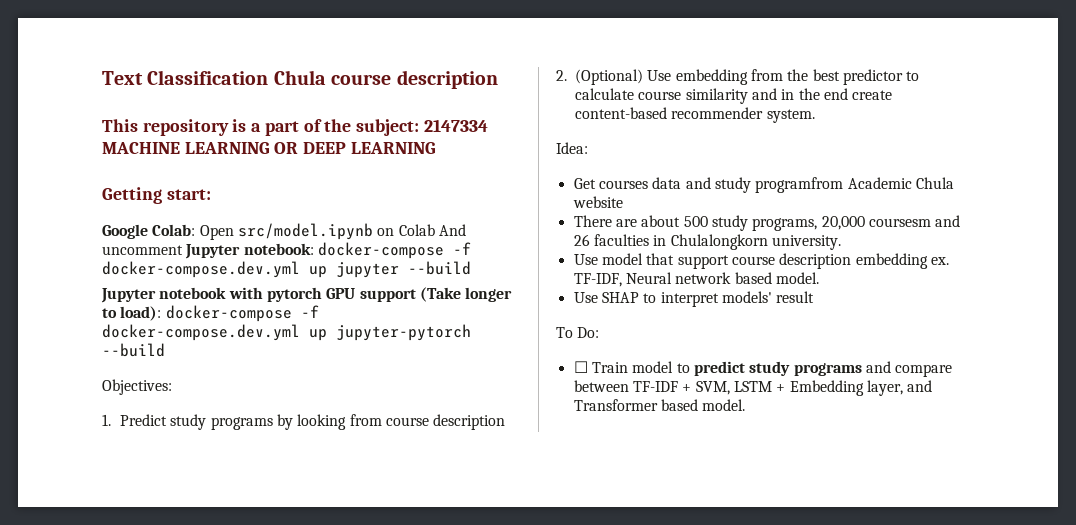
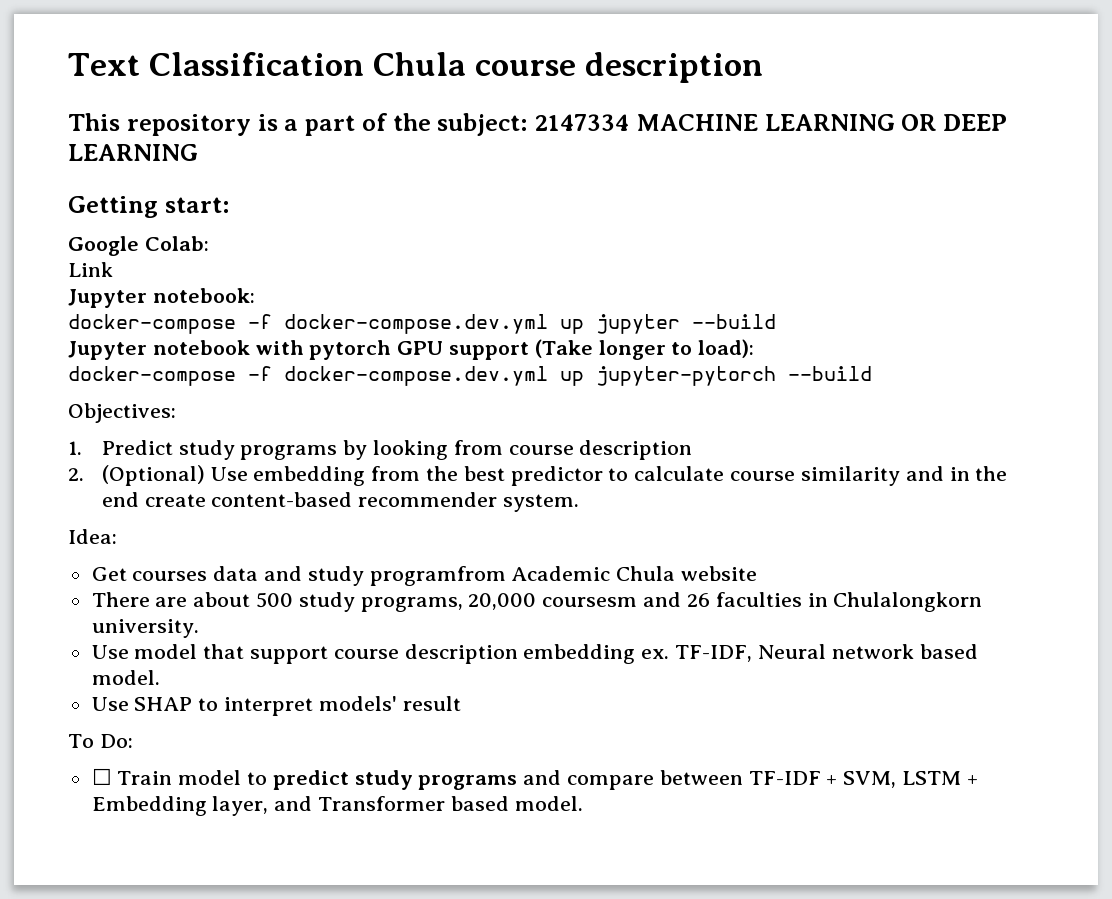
[199,223,466,240] [102,245,183,255] Open src/model.ipynb on Colab And uncomment -> [68,262,113,277] // Link //
(314, 249) none -> (255, 295) //
(162, 313) none -> (755, 348) //

